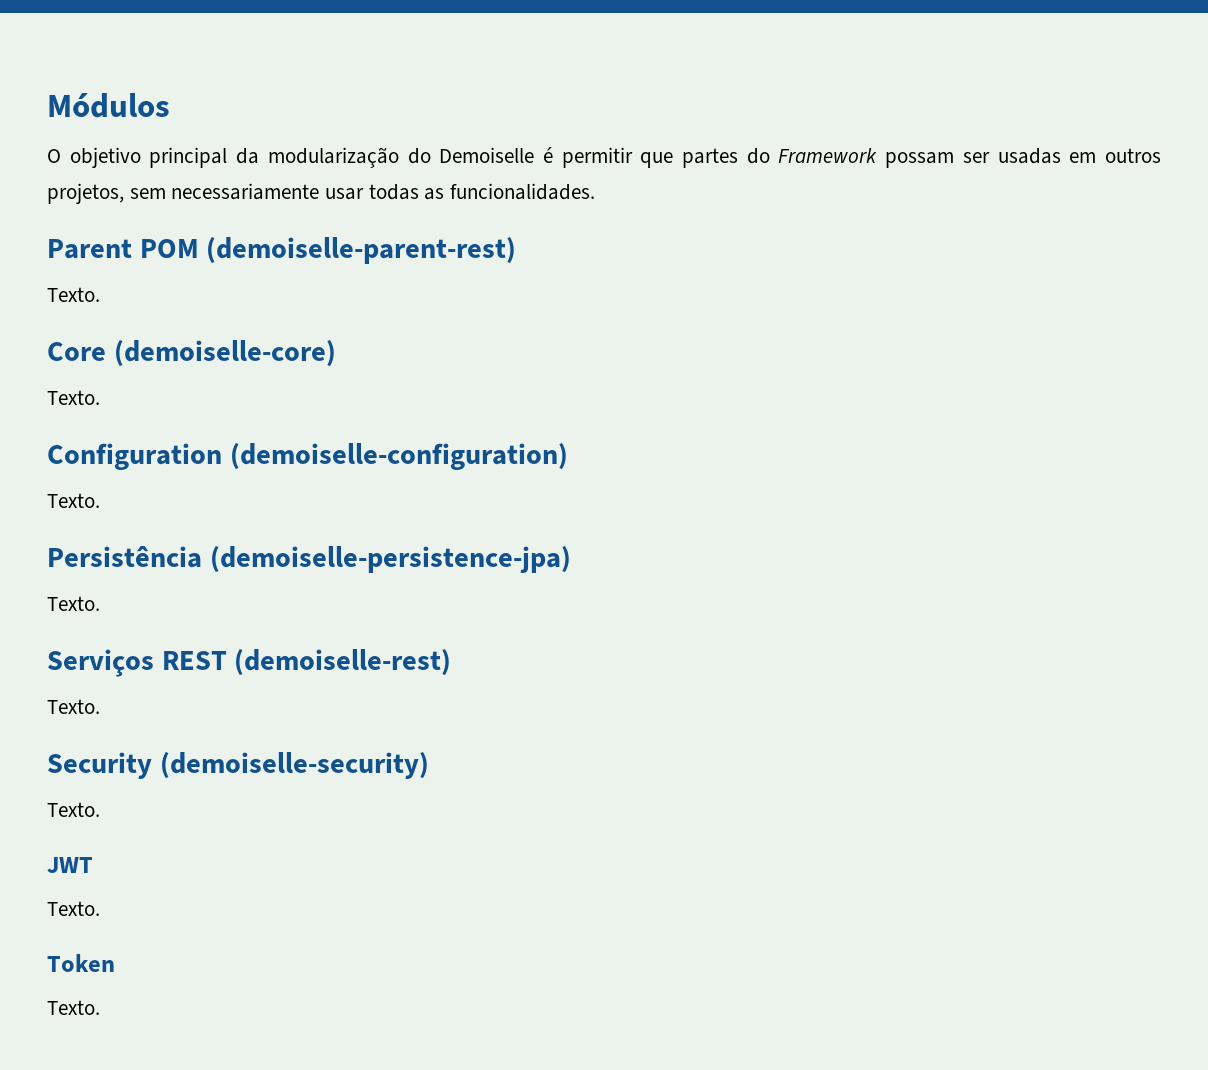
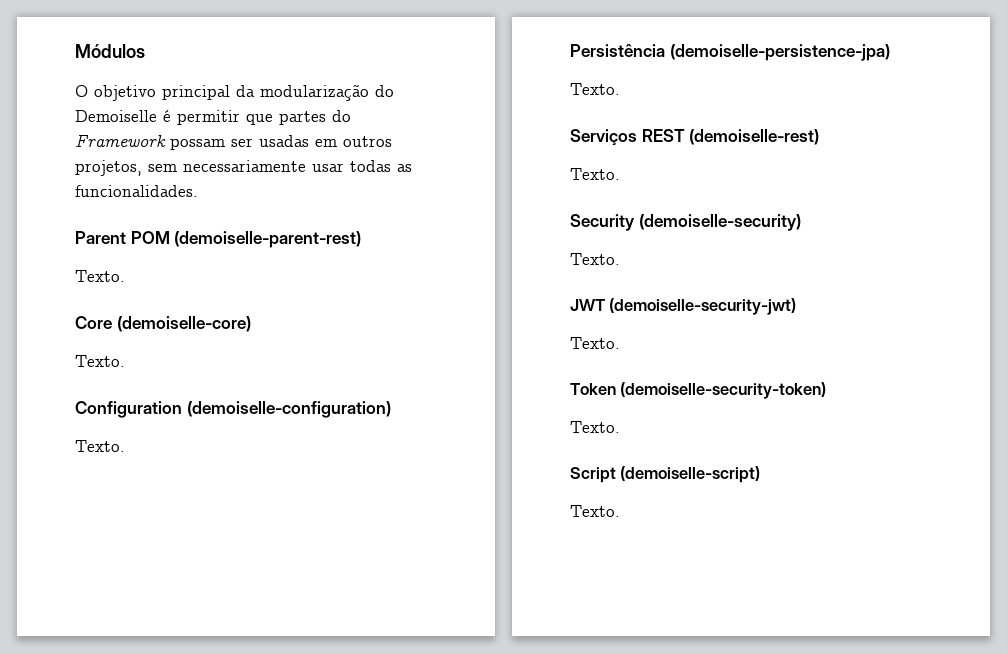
(93, 865) none -> [609,298,797,315] (demoiselle-security-jwt)
[47,1000,100,1015] // Texto. -> [620,382,827,399] [570,421,620,433] [570,466,761,483] [570,505,620,517] (demoiselle-security-token) // Texto. // Script (demoiselle-script) // Texto.

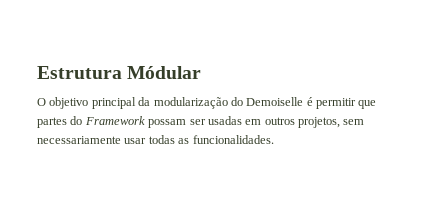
[75,44,145,58] Módulos -> [37,66,202,79] Estrutura Módular
[75,231,362,248] [75,270,125,282] [75,316,251,332] [75,355,125,367] [75,401,391,418] [75,440,125,452] [570,44,890,61] [570,83,620,95] [570,129,820,145] [570,168,620,180] [570,214,801,231] [570,253,620,265] [570,298,797,315] [570,337,620,349] [570,382,827,399] [570,421,620,433] [570,466,761,483] [570,505,620,517] // Parent POM (demoiselle-parent-rest) // Texto. // Core (demoiselle-core) // Texto. // Configuration (demoiselle-configuration) // Texto. // Persistência (demoiselle-persistence-jpa) // Texto. // Serviços REST (demoiselle-rest) // Texto. // Security (demoiselle-security) // Texto. // JWT (demoiselle-security-jwt) // Texto. // Token (demoiselle-security-token) // Texto. // Script (demoiselle-script) // Texto. -> (274, 139) none

